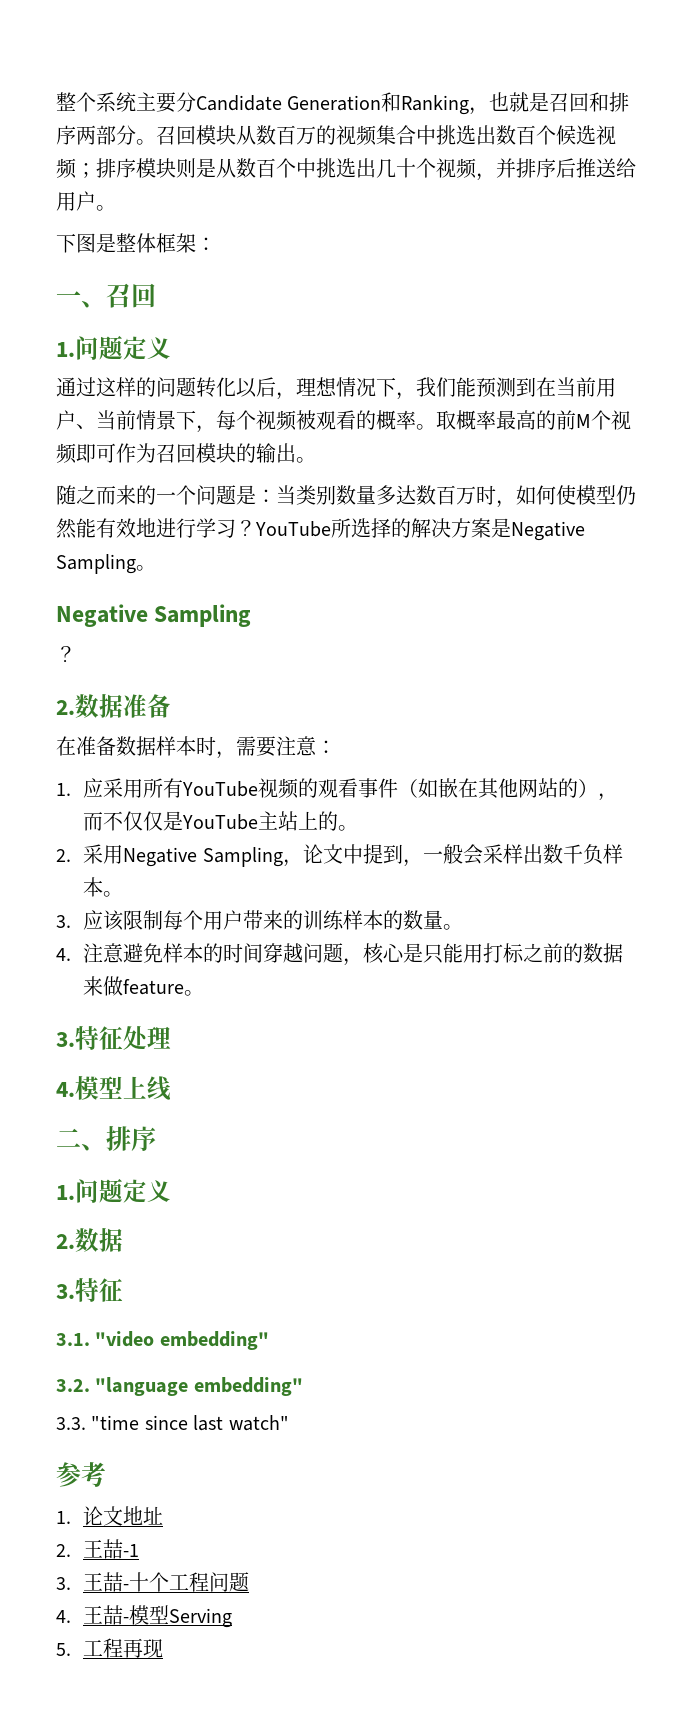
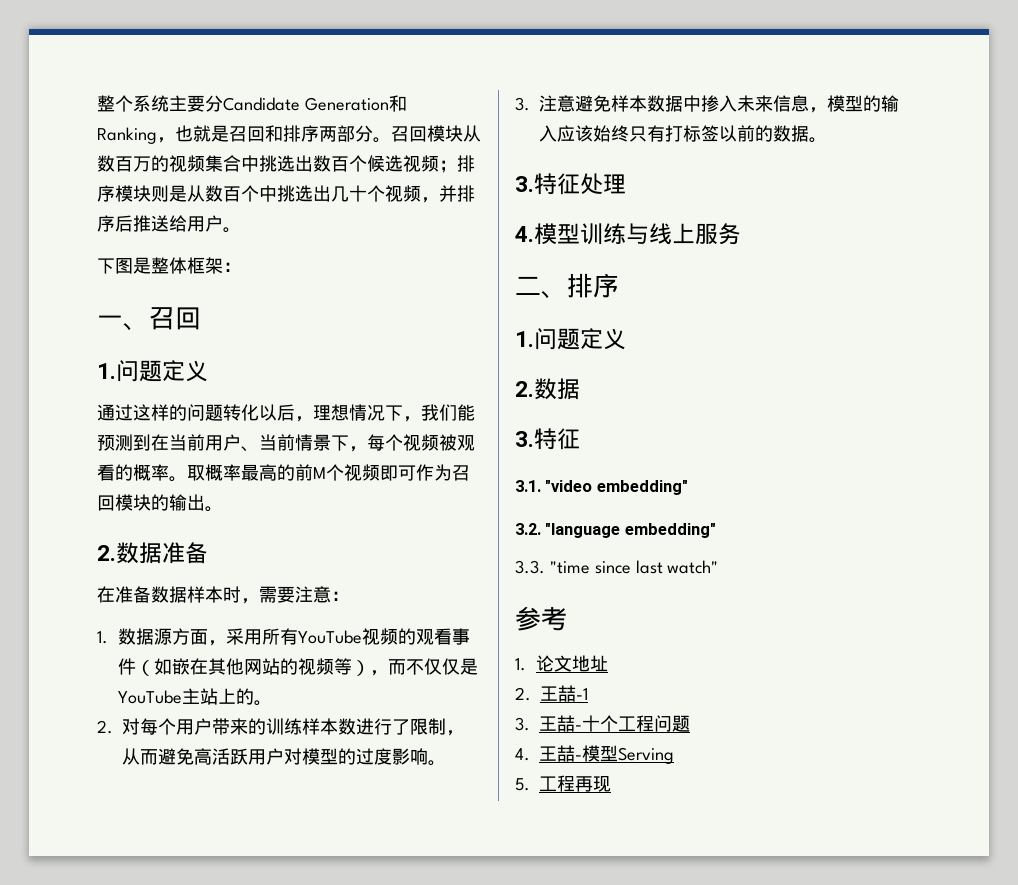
[56,485,636,508] [56,518,585,541] [56,554,156,574] [56,604,252,627] [56,646,76,663] // 随之而来的一个问题是：当类别数量多达数百万时，如何使模型仍然能有效地进行学习？YouTube所选择的解决方案是Negative Sampling。 // Negative Sampling // ？ -> (223, 509) none
[83,778,104,798] 应 -> [117,628,226,646] 数据源方面，
(579, 788) none -> [297,658,352,675] 视频等
[83,844,623,867] [83,877,124,897] [56,910,164,931] 采用Negative Sampling，论文中提到，一般会采样出数千负样本。 // 3.应该限制 -> [122,718,140,735] 对
[383,910,464,930] [56,948,71,961] 的数量。 // 4. -> [338,718,464,736] [122,748,446,766] [515,97,530,111] 数进行了限制，从而避免高活跃用户对模型的过度影响。 // 3.
[203,943,624,966] [83,976,185,996] 的时间穿越问题，核心是只能用打标之前的数据来做feature -> [647,95,899,113] [539,125,809,142] 数据中掺入未来信息，模型的输入应该始终只有打标签以前的数据
[123,1076,171,1101] 上线 -> [580,223,741,245] 训练与线上服务

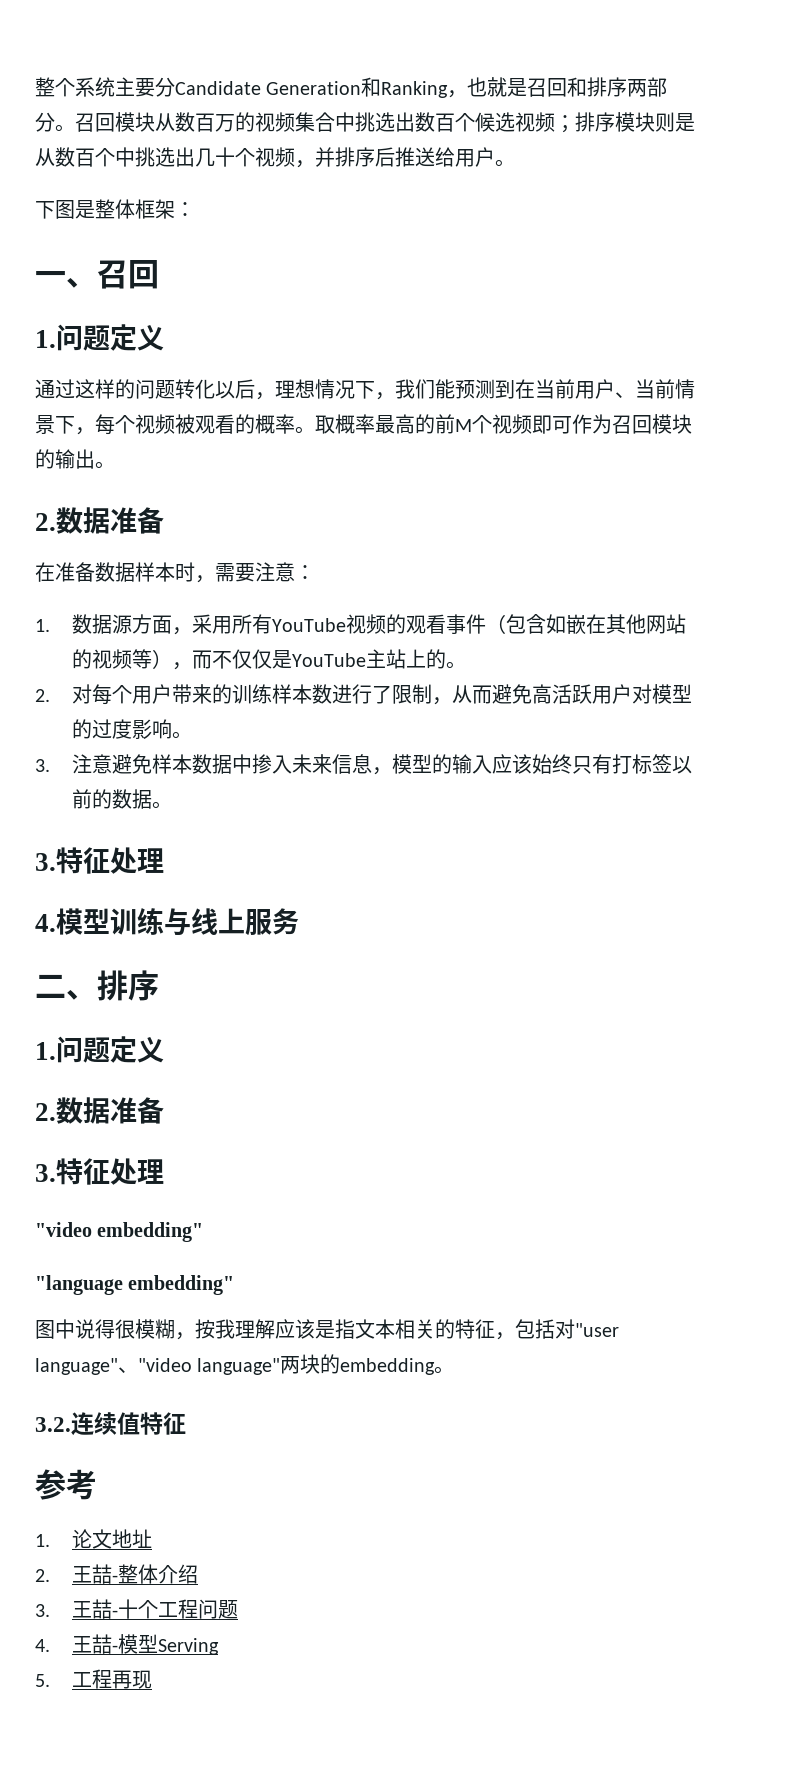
(154, 668) none -> [506,614,547,634] 包含
[515,428,580,450] [515,480,541,492] // 3.特征 // 3.1. -> [110,1097,164,1124] [35,1158,164,1185] 准备 // 3.特征处理 //
[515,523,541,535] 3.2. -> (204, 1232) none
[515,560,719,574] 3.3. "time since last watch" -> [35,1319,619,1340] [35,1354,455,1375] [35,1412,186,1436] 图中说得很模糊，按我理解应该是指文本相关的特征，包括对"user language"、"video language"两块的embedding。 // 3.2.连续值特征
[576,688,588,700] -1 -> [112,1564,199,1584] -整体介绍

